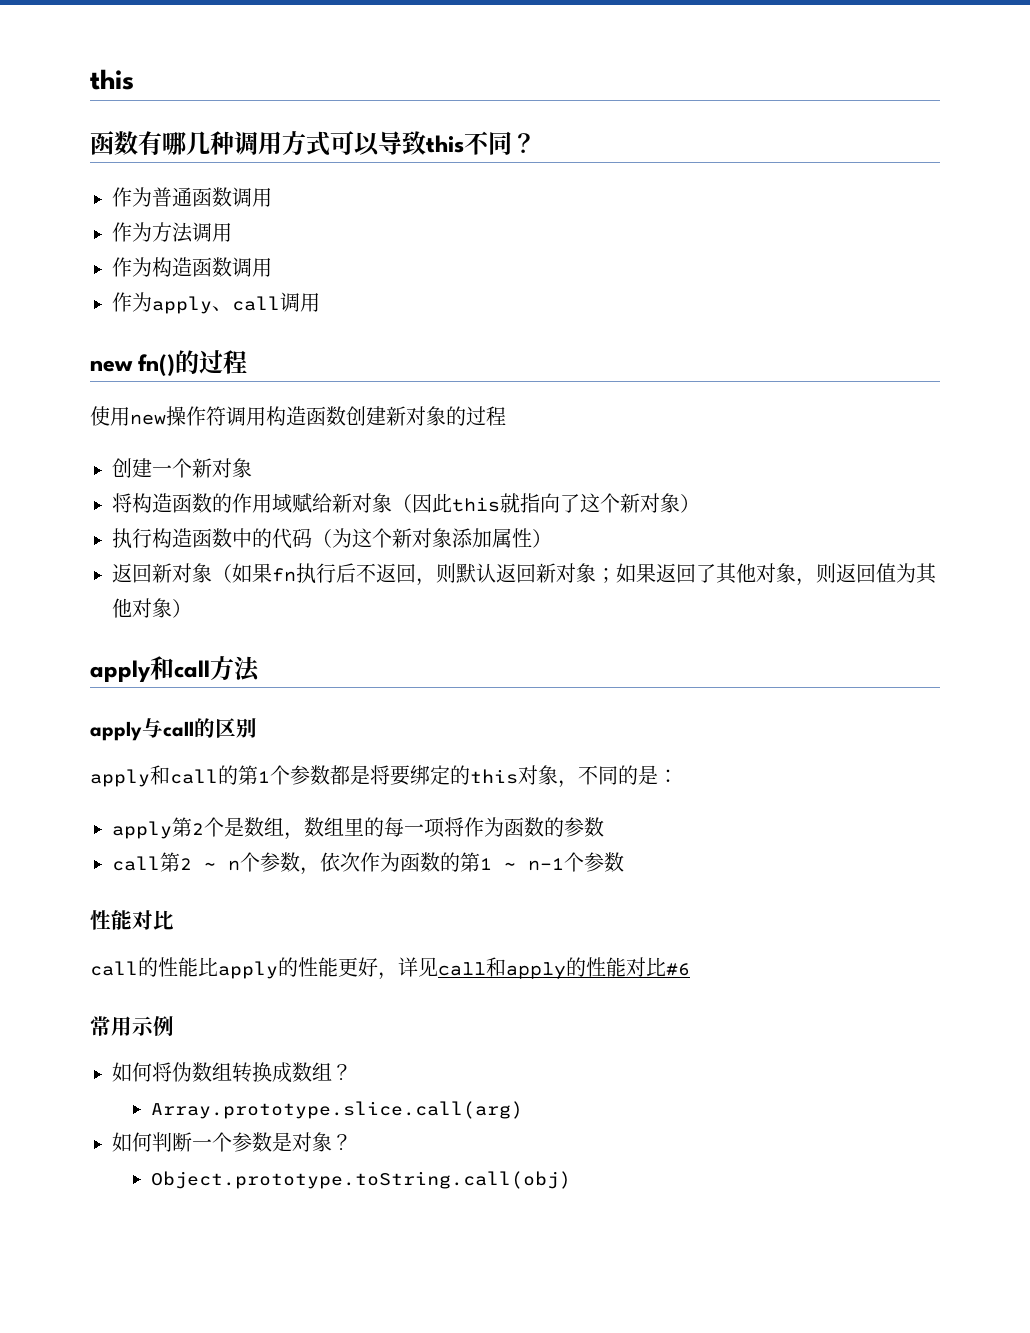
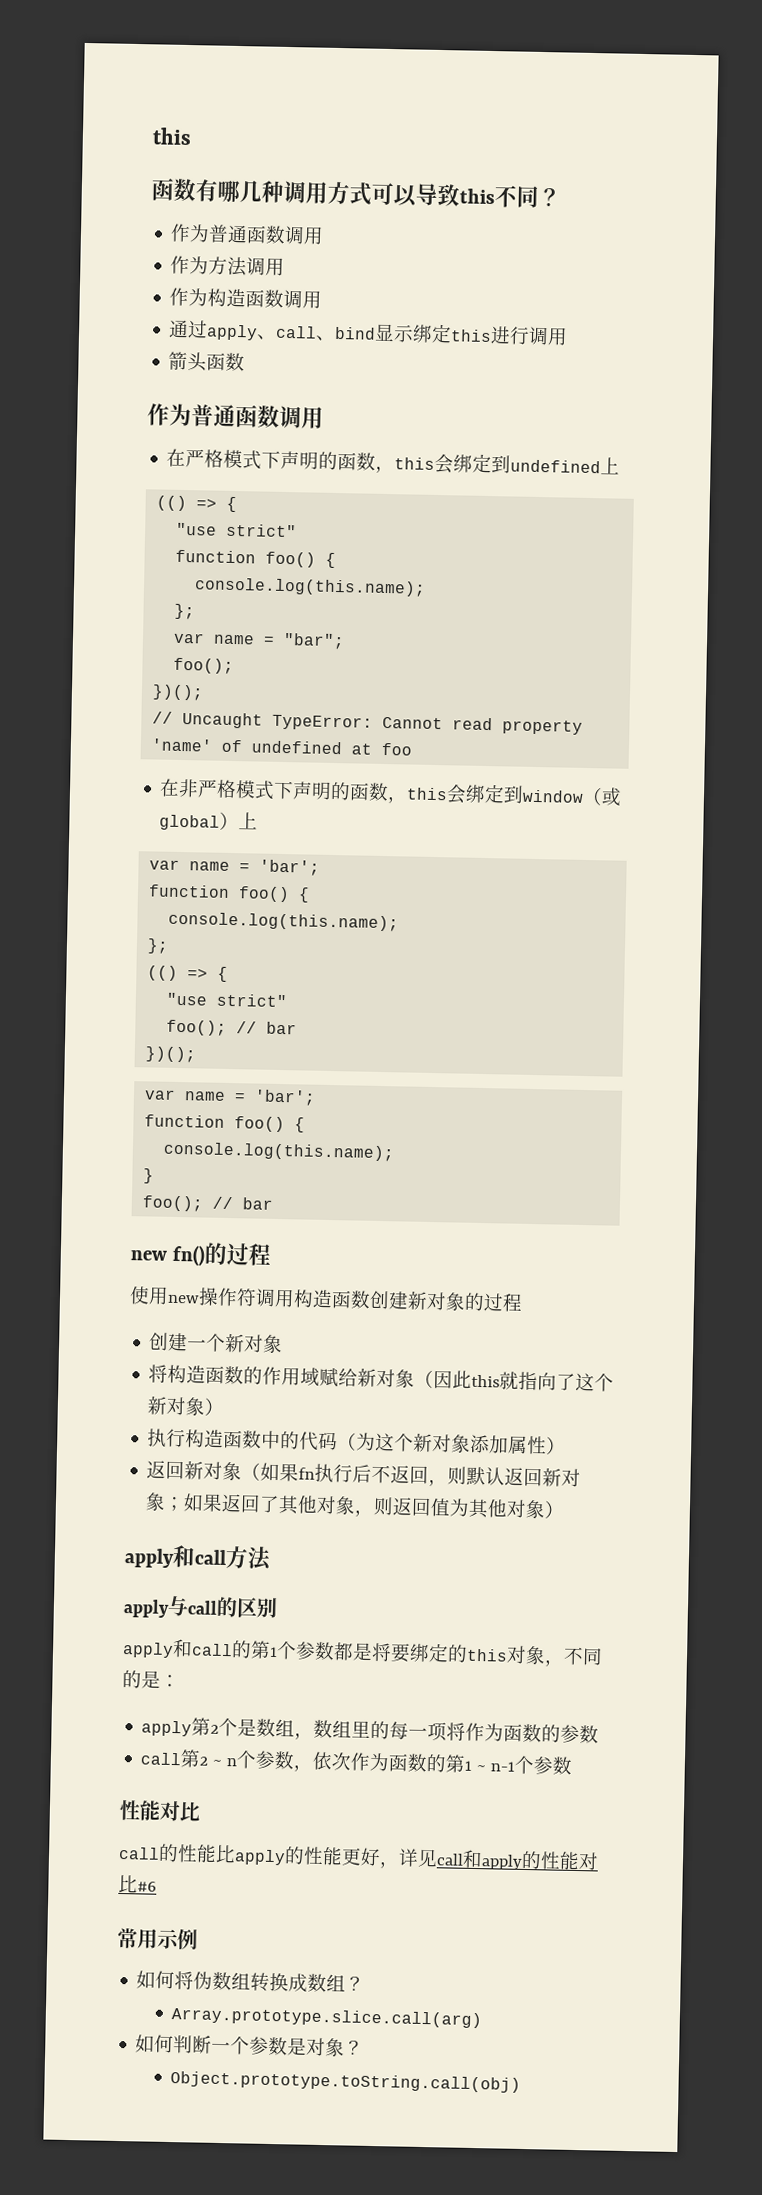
[112,292,152,312] 作为 -> [168,319,209,339] 通过
[280,292,320,312] 调用 -> [315,323,569,346] [168,351,246,372] [147,403,324,429] [166,448,621,475] [156,495,238,513] [176,522,298,538] [175,549,337,569] [194,577,427,597] [174,603,196,620] [173,632,346,650] [173,657,235,675] [152,684,205,701] [152,711,584,735] [151,738,413,756] [159,778,623,806] [159,811,259,831] [149,859,321,876] [148,884,311,903] [168,911,400,932] [147,938,170,954] [147,965,229,982] [166,992,289,1008] [166,1019,298,1036] [145,1046,197,1063] [144,1089,317,1106] [144,1114,306,1133] [163,1141,396,1162] [143,1168,155,1184] [142,1195,274,1212] 、bind显示绑定this进行调用 // 箭头函数 // 作为普通函数调用 // 在严格模式下声明的函数，this会绑定到undefined上 // (() => { // "use strict" // function foo() { // console.log(this.name); // }; // var name = "bar"; // foo(); // })(); // // Uncaught TypeError: Cannot read property 'name' of undefined at foo // 在非严格模式下声明的函数，this会绑定到window（或global）上 // var name = 'bar'; // function foo() { // console.log(this.name); // }; // (() => { // "use strict" // foo(); // bar // })(); // var name = 'bar'; // function foo() { // console.log(this.name); // } // foo(); // bar

